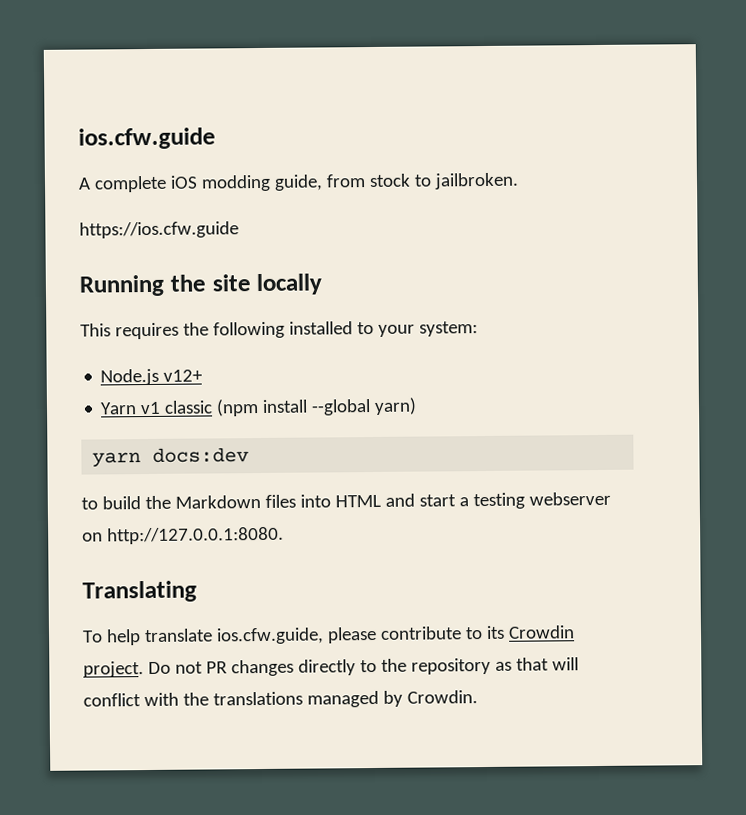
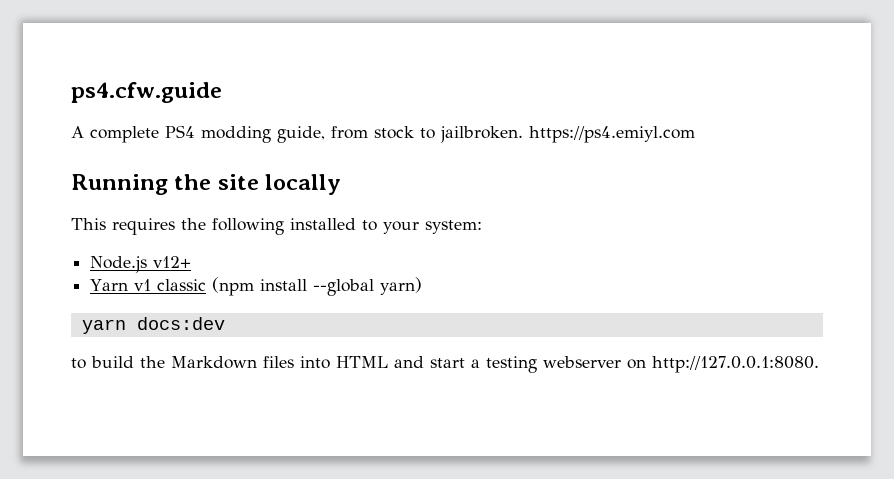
[78,127,216,150] ios.cfw.guide -> [71,82,222,103] ps4.cfw.guide
[169,175,198,189] iOS -> [165,125,195,138] PS4
[79,221,239,239] // https://ios.cfw.guide -> [529,126,695,143] https://ps4.emiyl.com
[82,580,197,603] [82,625,575,646] [83,657,579,678] [83,690,478,708] // Translating // To help translate ios.cfw.guide, please contribute to its Crowdin project. Do not PR changes directly to the repository as that will conflict with the translations managed by Crowdin. -> (819, 364) none

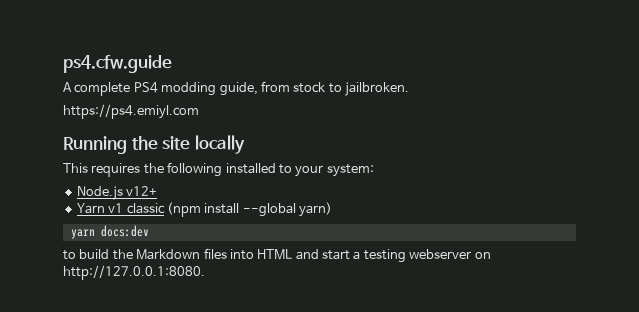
(523, 134) none -> (409, 89) //

